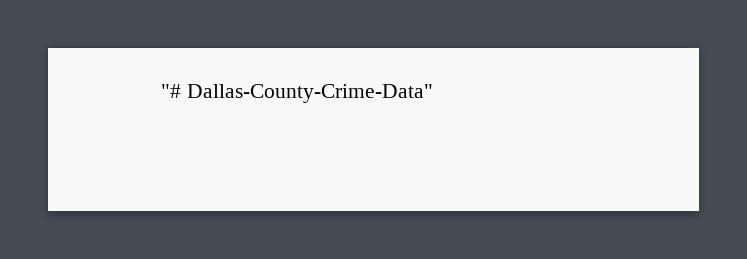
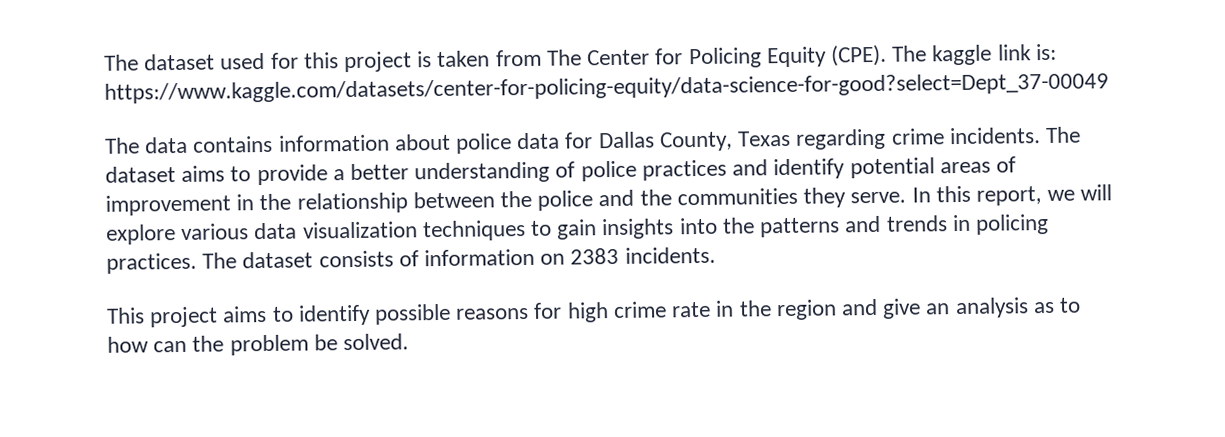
[161,84,433,103] "# Dallas-County-Crime-Data" -> [104,43,1057,73] [104,72,1109,104] [105,126,1081,154] [105,156,1016,186] [105,184,1113,216] [106,213,1049,245] [106,246,716,274] [106,297,1081,328] [107,333,410,356] The dataset used for this project is taken from The Center for Policing Equity (CPE). The kaggle link is: https://www.kaggle.com/datasets/center-for-policing-equity/data-science-for-good?select=Dept_37-00049 // The data contains information about police data for Dallas County, Texas regarding crime incidents. The dataset aims to provide a better understanding of police practices and identify potential areas of improvement in the relationship between the police and the communities they serve. In this report, we will explore various data visualization techniques to gain insights into the patterns and trends in policing practices. The dataset consists of information on 2383 incidents. // This project aims to identify possible reasons for high crime rate in the region and give an analysis as to how can the problem be solved.

